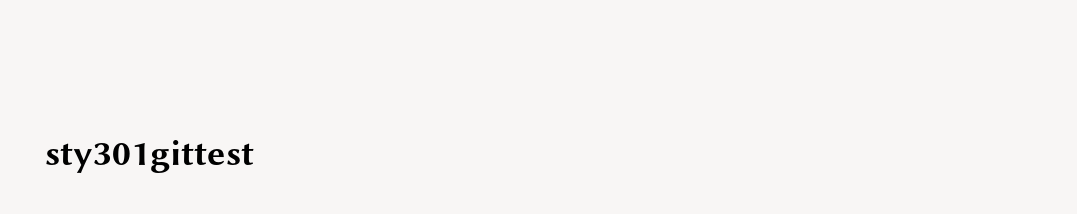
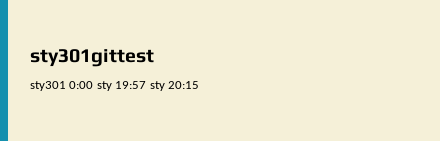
(254, 156) none -> [30,81,199,91] // sty301 0:00 sty 19:57 sty 20:15

